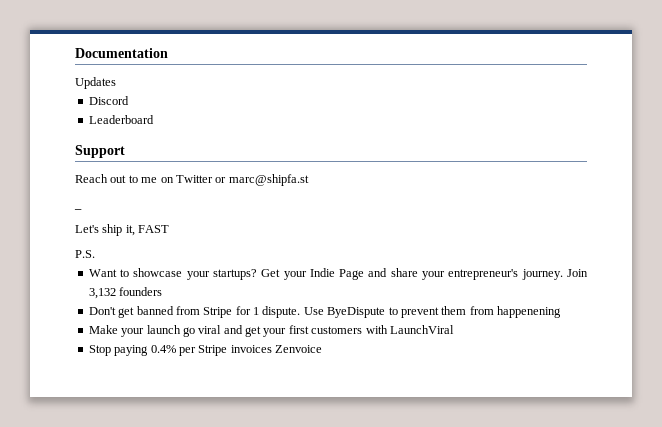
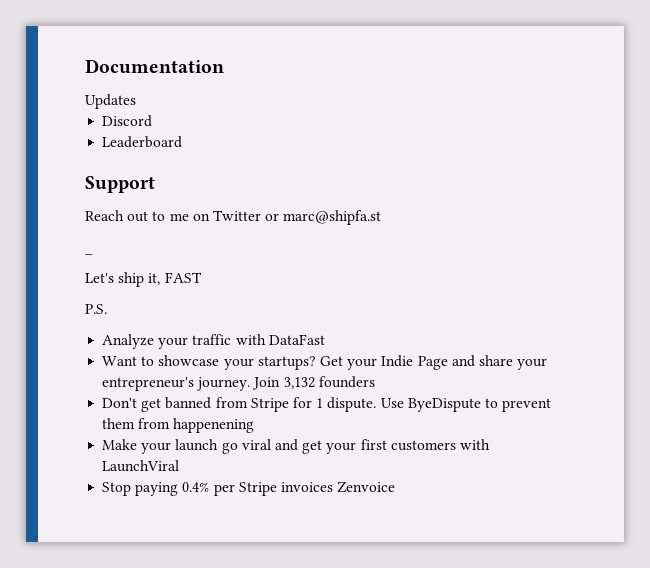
(95, 254) none -> [102,334,325,349] // Analyze your traffic with DataFast

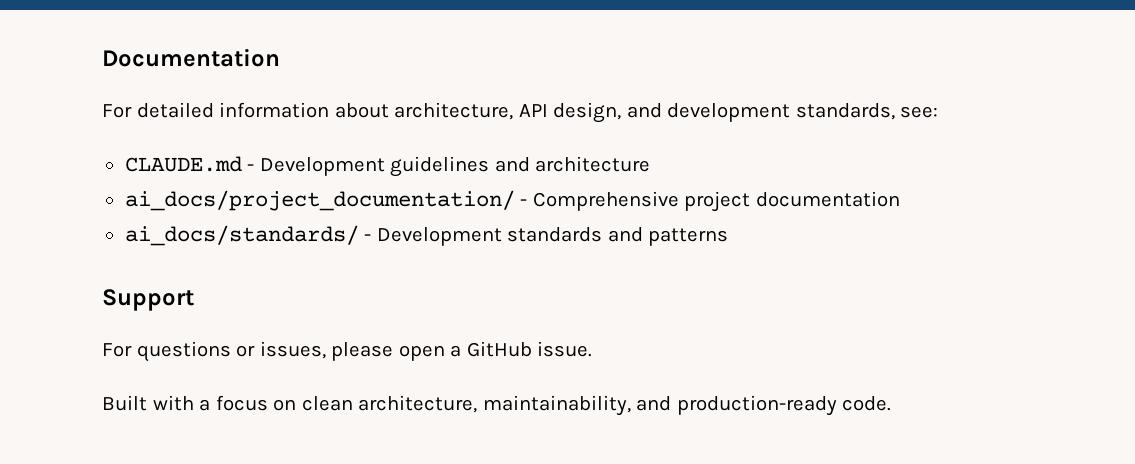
[85,94,136,109] [102,115,153,127] [102,136,183,148] [85,176,155,193] [85,210,382,225] [85,252,93,255] [85,272,202,287] [85,304,107,314] [102,334,325,349] [102,355,548,370] [102,376,375,391] [102,397,552,412] [102,418,255,433] [102,439,490,454] [102,460,180,472] [102,481,396,496] Updates // Discord // Leaderboard // Support // Reach out to me on Twitter or marc@shipfa.st // _ // Let's ship it, FAST // P.S. // Analyze your traffic with DataFast // Want to showcase your startups? Get your Indie Page and share your entrepreneur's journey. Join 3,132 founders // Don't get banned from Stripe for 1 dispute. Use ByeDispute to prevent them from happenening // Make your launch go viral and get your first customers with LaunchViral // Stop paying 0.4% per Stripe invoices Zenvoice -> [102,102,939,123] [124,156,651,177] [124,190,900,212] [124,225,729,246] [102,289,194,311] [102,341,593,362] [102,395,892,416] For detailed information about architecture, API design, and development standards, see: // CLAUDE.md - Development guidelines and architecture // ai_docs/project_documentation/ - Comprehensive project documentation // ai_docs/standards/ - Development standards and patterns // Support // For questions or issues, please open a GitHub issue. // Built with a focus on clean architecture, maintainability, and production-ready code.

